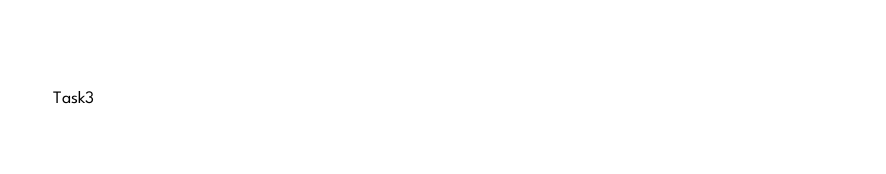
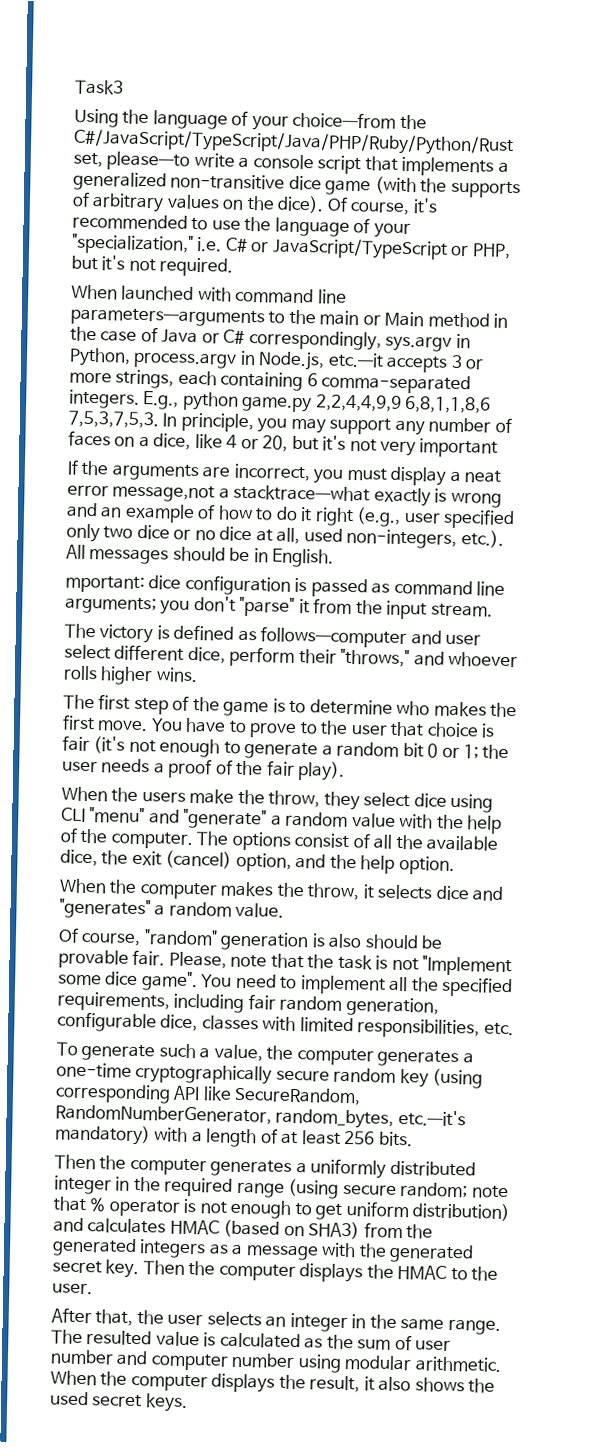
(94, 97) none -> [74,108,427,131] [73,128,514,157] [73,151,509,177] [73,171,521,199] [72,191,438,216] [72,213,411,239] [71,233,511,260] [71,255,234,277] [71,284,347,304] [70,307,509,328] [70,326,471,352] [69,347,485,373] [69,369,472,395] [69,389,492,414] [68,410,512,436] [68,430,499,458] [67,459,502,486] [67,484,502,508] [66,502,515,530] [66,523,504,550] [66,544,335,568] [65,574,506,598] [65,596,493,620] [64,623,482,649] [64,644,519,668] [63,665,198,686] [63,694,518,718] [62,714,495,738] [62,735,510,760] [62,758,346,781] [61,786,494,813] [61,807,503,834] [60,827,499,851] [60,849,455,876] [59,878,504,901] [59,898,285,920] [58,927,444,952] [58,949,513,977] [58,971,514,998] [57,991,439,1017] [57,1011,514,1039] [56,1041,474,1068] [56,1062,484,1089] [55,1083,362,1106] [55,1104,466,1129] [55,1124,413,1148] [54,1154,476,1179] [54,1175,509,1199] [53,1196,511,1222] [53,1217,434,1240] [52,1237,475,1264] [52,1259,499,1283] [52,1282,93,1295] [51,1307,501,1335] [51,1329,452,1352] [50,1349,502,1373] [50,1370,496,1393] [50,1391,188,1413] // Using the language of your choice—from the C#/JavaScript/TypeScript/Java/PHP/Ruby/Python/Rust set, please—to write a console script that implements a generalized non-transitive dice game (with the supports of arbitrary values on the dice). Of course, it's recommended to use the language of your "specialization," i.e. C# or JavaScript/TypeScript or PHP, but it's not required. // When launched with command line parameters—arguments to the main or Main method in the case of Java or C# correspondingly, sys.argv in Python, process.argv in Node.js, etc.—it accepts 3 or more strings, each containing 6 comma-separated integers. E.g., python game.py 2,2,4,4,9,9 6,8,1,1,8,6 7,5,3,7,5,3. In principle, you may support any number of faces on a dice, like 4 or 20, but it's not very important // If the arguments are incorrect, you must display a neat error message,not a stacktrace—what exactly is wrong and an example of how to do it right (e.g., user specified only two dice or no dice at all, used non-integers, etc.). All messages should be in English. // mportant: dice configuration is passed as command line arguments; you don't "parse" it from the input stream. // The victory is defined as follows—computer and user select different dice, perform their "throws," and whoever rolls higher wins. // The first step of the game is to determine who makes the first move. You have to prove to the user that choice is fair (it's not enough to generate a random bit 0 or 1; the user needs a proof of the fair play). // When the users make the throw, they select dice using CLI "menu" and "generate" a random value with the help of the computer. The options consist of all the available dice, the exit (cancel) option, and the help option. // When the computer makes the throw, it selects dice and "generates" a random value. // Of course, "random" generation is also should be provable fair. Please, note that the task is not "Implement some dice game". You need to implement all the specified requirements, including fair random generation, configurable dice, classes with limited responsibilities, etc. // To generate such a value, the computer generates a one-time cryptographically secure random key (using corresponding API like SecureRandom, RandomNumberGenerator, random_bytes, etc.—it's mandatory) with a length of at least 256 bits. // Then the computer generates a uniformly distributed integer in the required range (using secure random; note that % operator is not enough to get uniform distribution) and calculates HMAC (based on SHA3) from the generated integers as a message with the generated secret key. Then the computer displays the HMAC to the user. // After that, the user selects an integer in the same range. The resulted value is calculated as the sum of user number and computer number using modular arithmetic. When the computer displays the result, it also shows the used secret keys.

